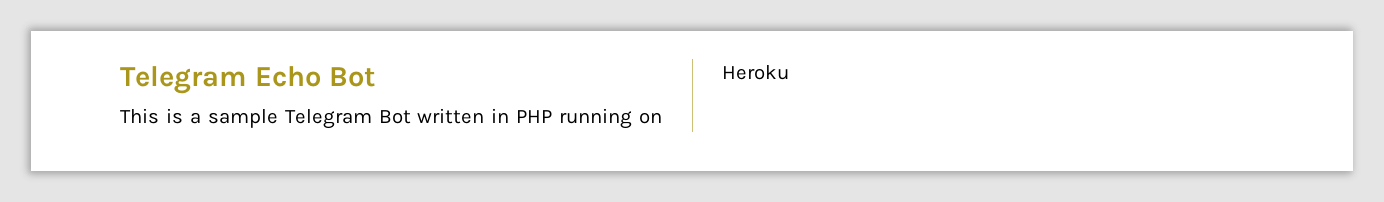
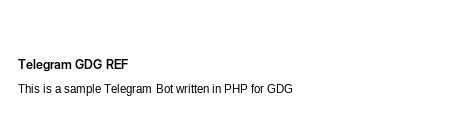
[120,66,375,94] Telegram Echo Bot -> [18,59,128,72] Telegram GDG REF
[559,108,662,129] [722,65,789,80] running on Heroku -> [250,84,294,93] for GDG

